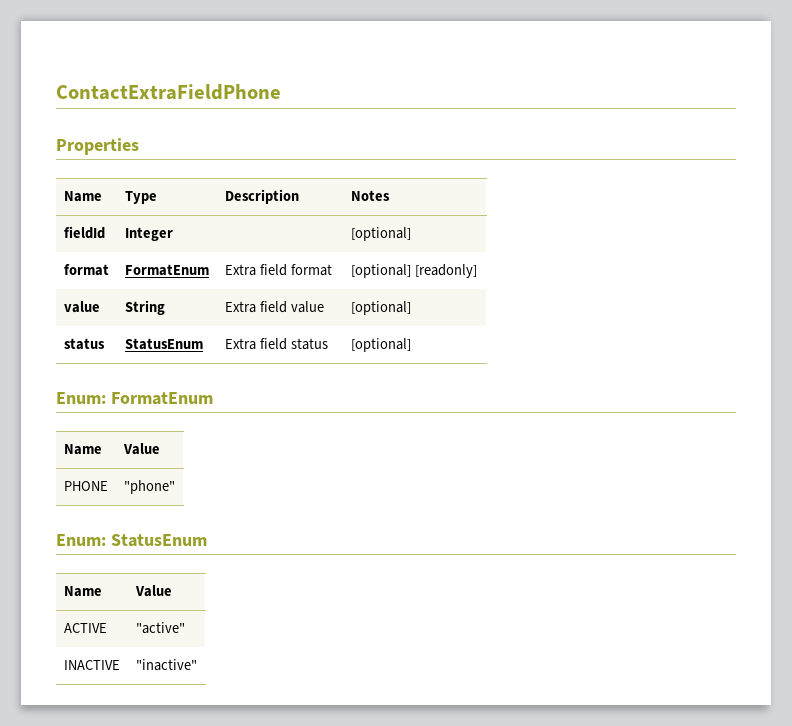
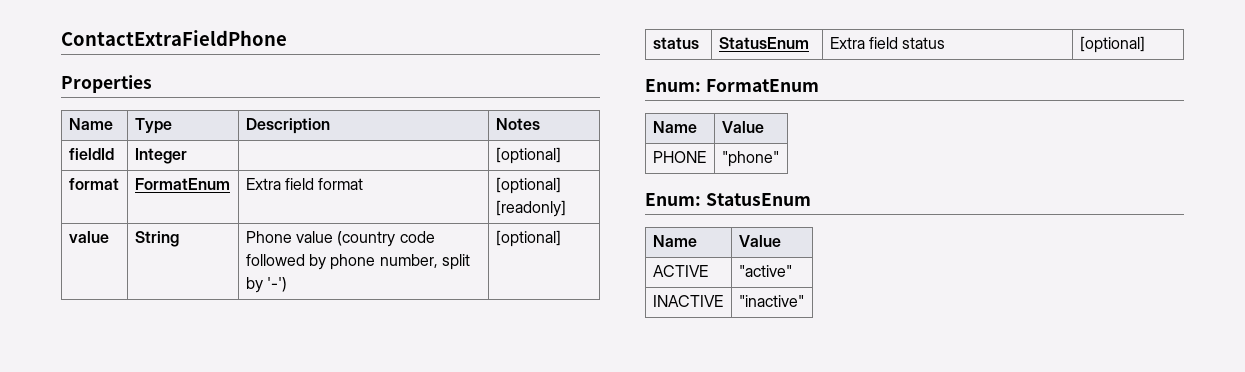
[224,301,324,313] Extra field value -> [245,231,435,247] [245,254,470,270] [245,277,288,293] Phone value (country code followed by phone number, split by '-')

